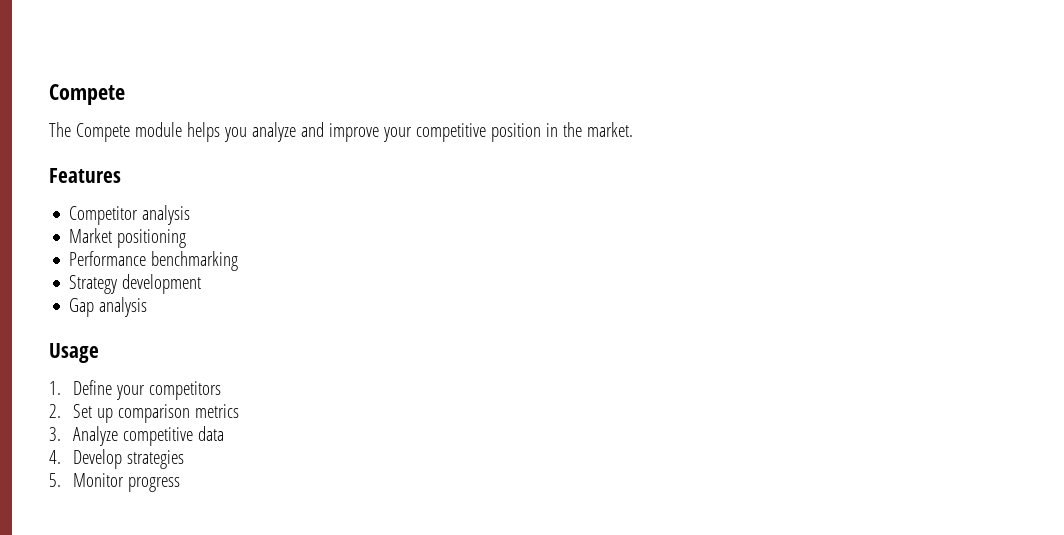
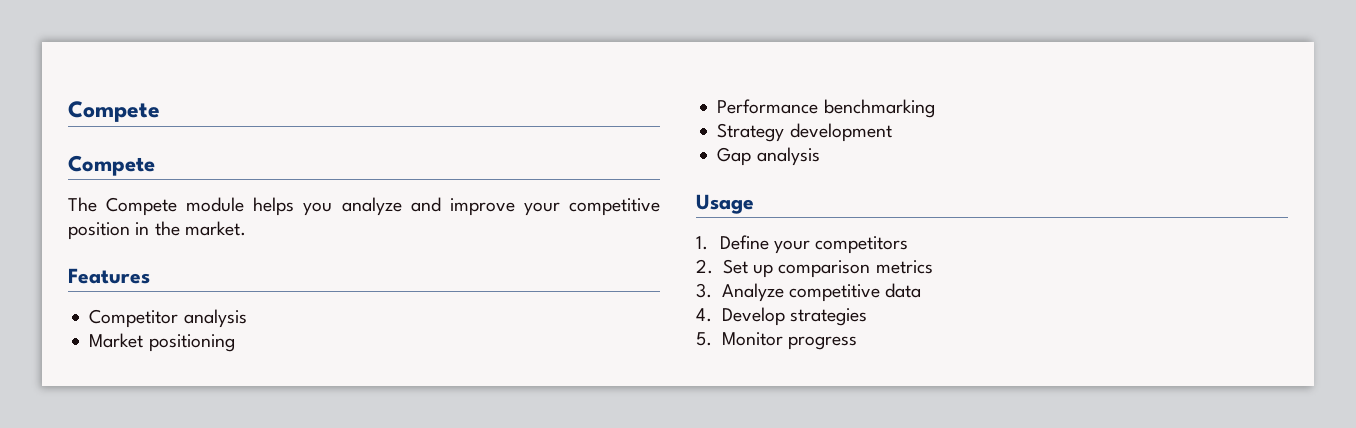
[49,84,125,105] Compete -> [68,101,160,122] [68,155,155,176] Compete // Compete

